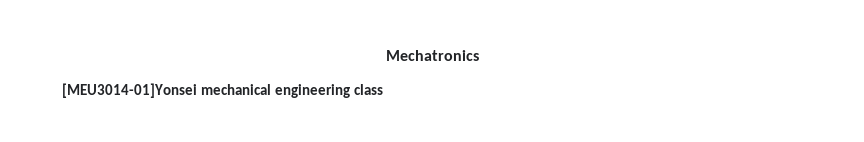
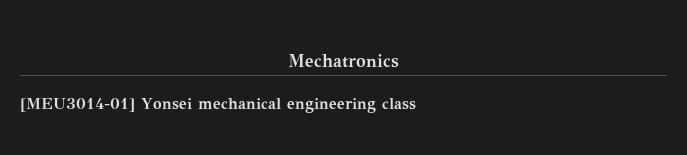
[62,83,197,98] [MEU3014-01]Yonsei -> [20,98,192,112] [MEU3014-01] Yonsei

